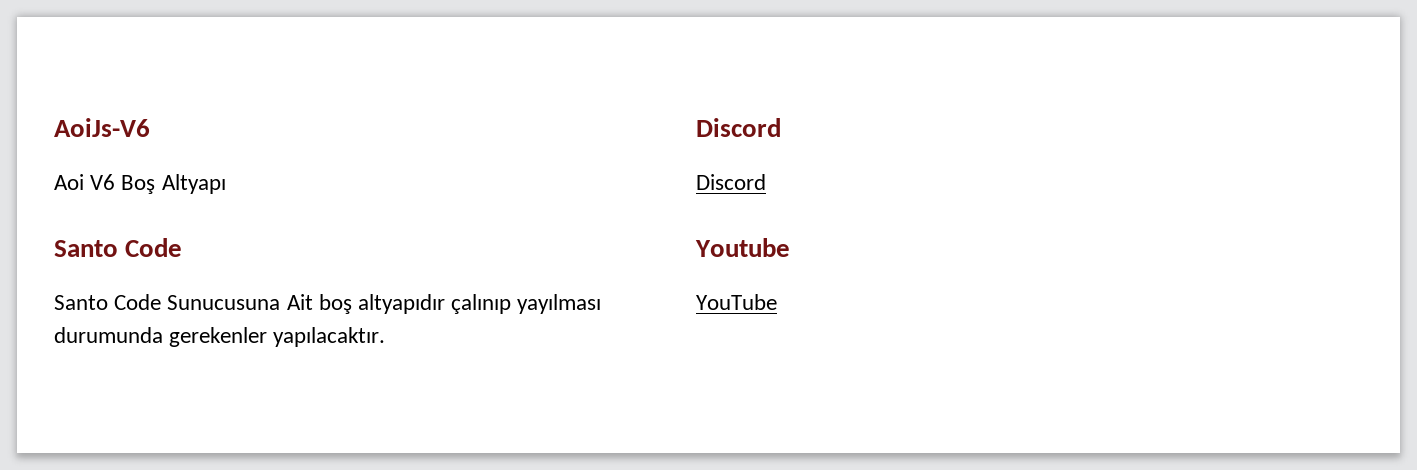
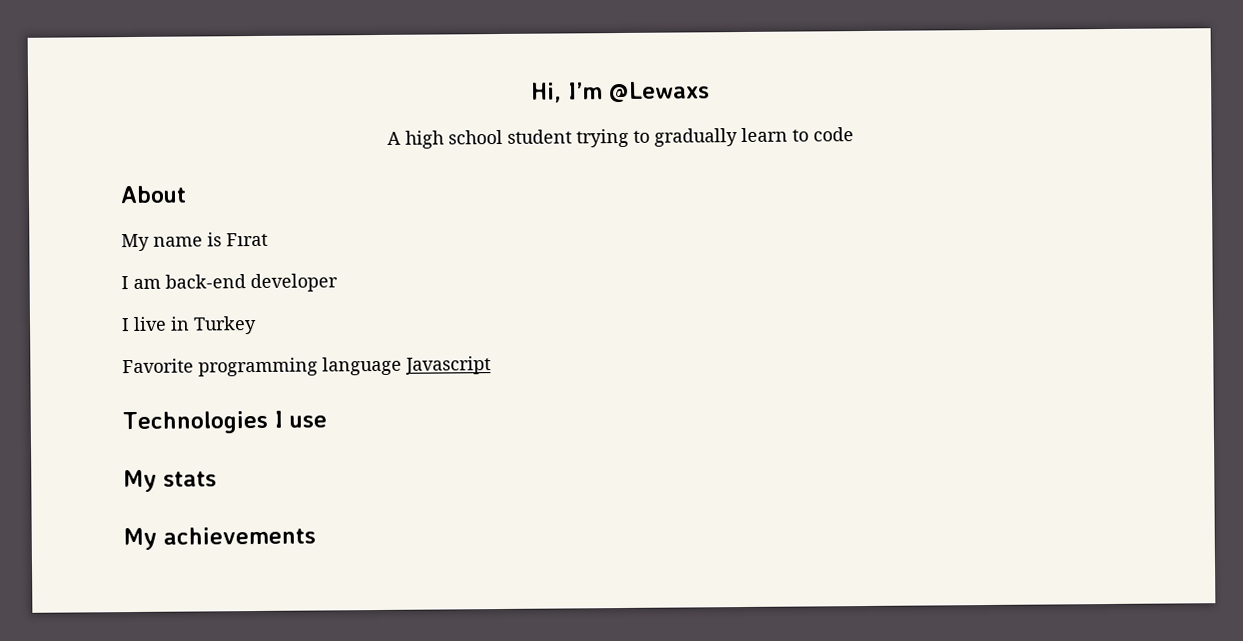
[54,118,150,137] [54,174,226,194] [54,238,183,257] [54,294,602,314] [54,327,386,347] [696,118,781,137] [696,174,766,190] [695,238,790,257] [696,294,777,310] AoiJs-V6 // Aoi V6 Boş Altyapı // Santo Code // Santo Code Sunucusuna Ait boş altyapıdır çalınıp yayılması durumunda gerekenler yapılacaktır. // Discord // Discord // Youtube // YouTube -> [530,81,710,103] [386,127,854,149] [120,185,187,204] [121,232,268,252] [121,273,338,293] [121,315,257,335] [122,356,491,377] [122,410,327,435] [123,469,217,493] [123,526,316,551] Hi, I’m @Lewaxs // A high school student trying to gradually learn to code // About // My name is Fırat // I am back-end developer // I live in Turkey // Favorite programming language Javascript // Technologies I use // My stats // My achievements

